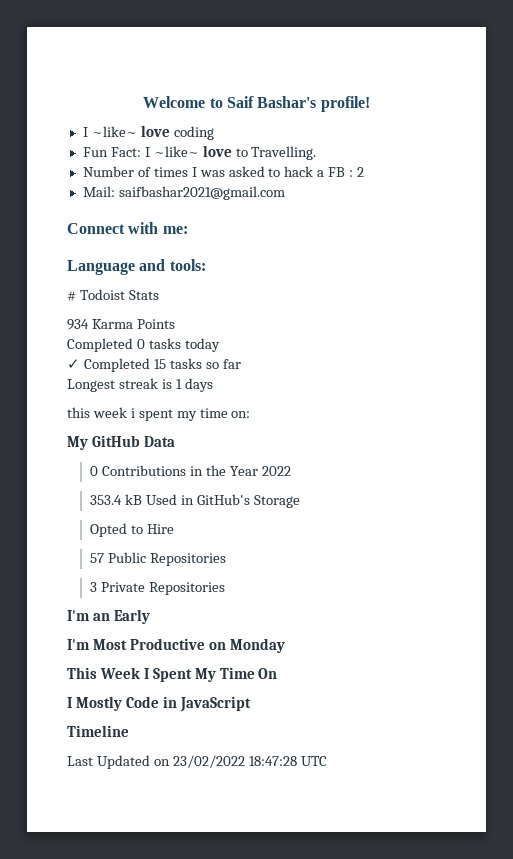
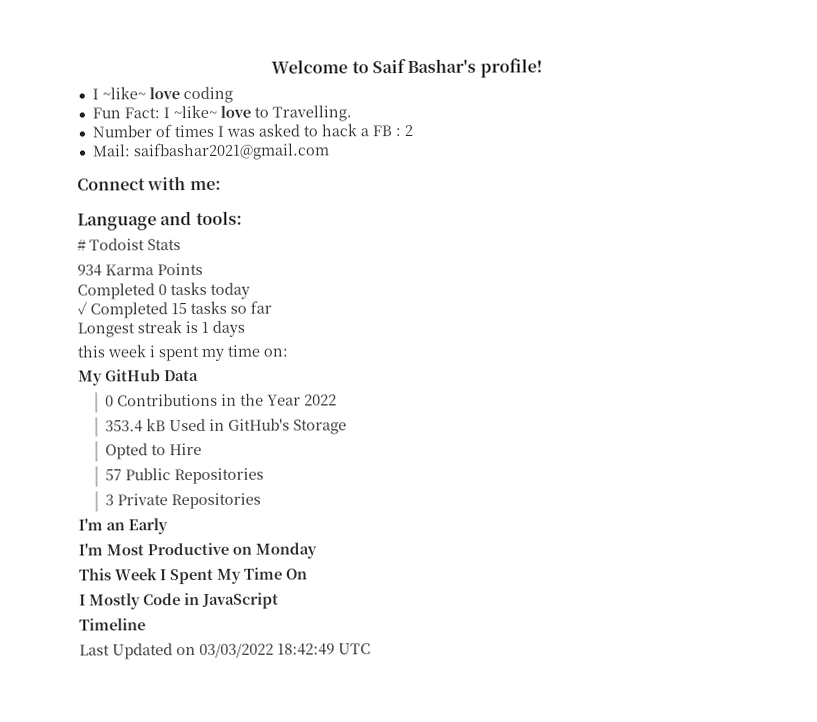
[172,755,297,768] 23/02/2022 18:47:28 -> [199,643,335,658] 03/03/2022 18:42:49

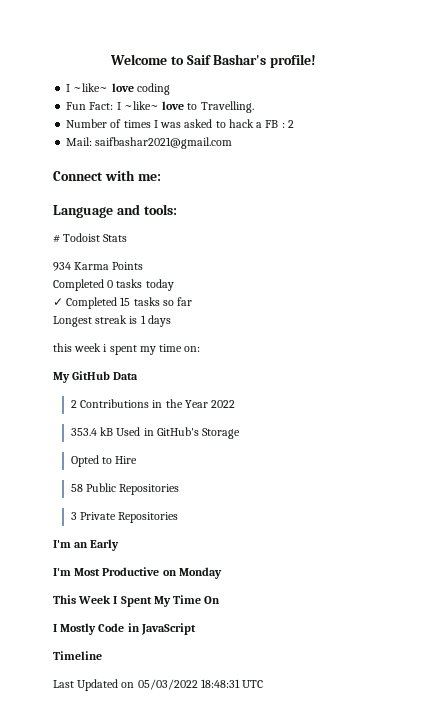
[104,395,114,407] 0 -> [70,400,77,408] 2
[104,469,122,481] 57 -> [70,484,83,492] 58
[199,643,335,658] 03/03/2022 18:42:49 -> [137,679,240,690] 05/03/2022 18:48:31

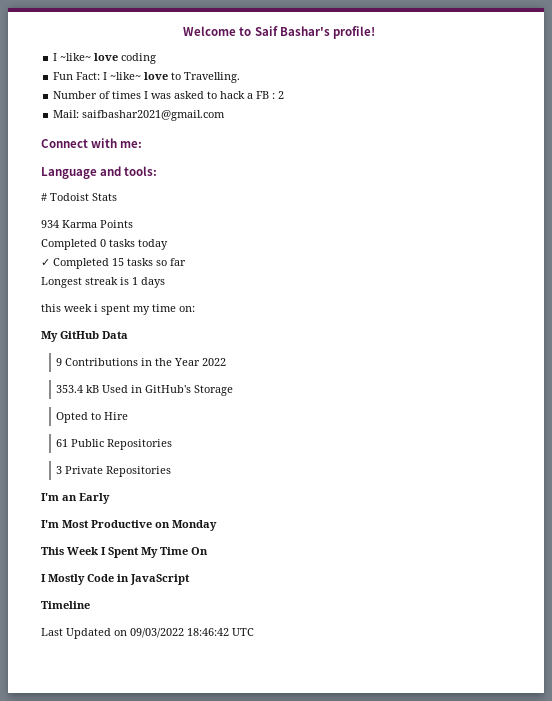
[70,400,77,408] 2 -> [56,358,63,366] 9
[70,484,83,492] 58 -> [56,439,69,447] 61
[137,679,240,690] 05/03/2022 18:48:31 -> [130,628,229,638] 09/03/2022 18:46:42

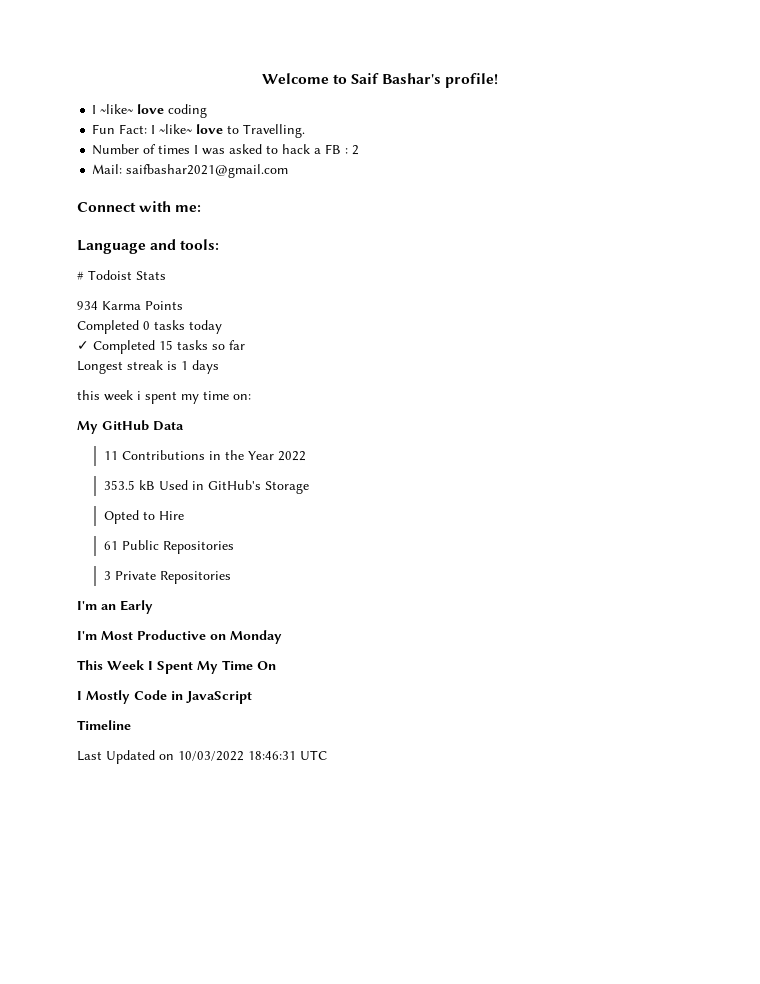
[56,358,63,366] 9 -> [103,451,118,460] 11
[56,385,84,393] 353.4 -> [103,480,135,490] 353.5
[130,628,229,638] 09/03/2022 18:46:42 -> [178,751,296,761] 10/03/2022 18:46:31

